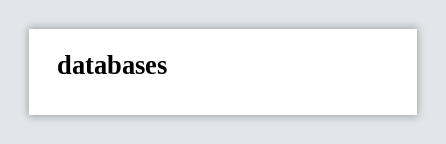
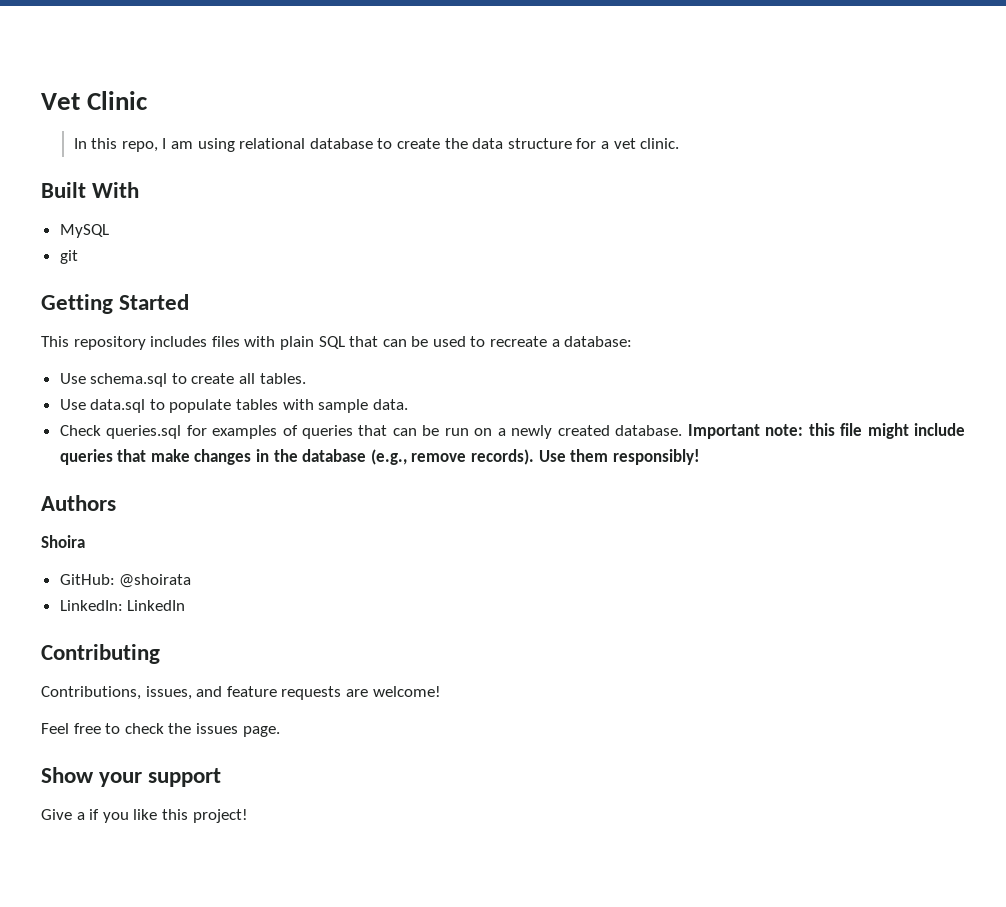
[57,55,167,74] databases -> [41,91,149,110] [73,138,680,152] [41,182,140,198] [59,224,109,238] [59,250,78,264] [41,294,190,314] [41,336,633,350] [59,373,306,387] [59,399,408,413] [59,423,965,439] [59,449,700,465] [41,495,116,511] [41,535,85,548] [59,574,192,588] [59,600,186,611] [41,644,160,664] [41,686,441,700] [41,723,280,737] [41,767,222,787] [41,809,248,823] Vet Clinic // In this repo, I am using relational database to create the data structure for a vet clinic. // Built With // MySQL // git // Getting Started // This repository includes files with plain SQL that can be used to recreate a database: // Use schema.sql to create all tables. // Use data.sql to populate tables with sample data. // Check queries.sql for examples of queries that can be run on a newly created database. Important note: this file might include queries that make changes in the database (e.g., remove records). Use them responsibly! // Authors // Shoira // GitHub: @shoirata // LinkedIn: LinkedIn // Contributing // Contributions, issues, and feature requests are welcome! // Feel free to check the issues page. // Show your support // Give a if you like this project!

